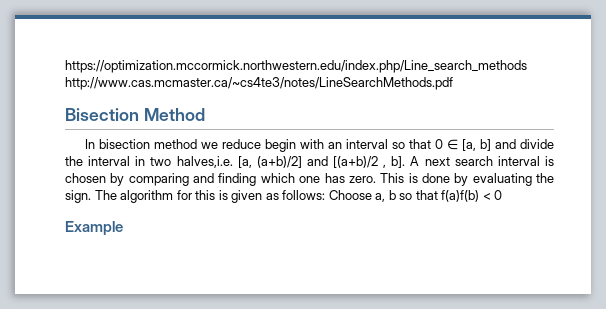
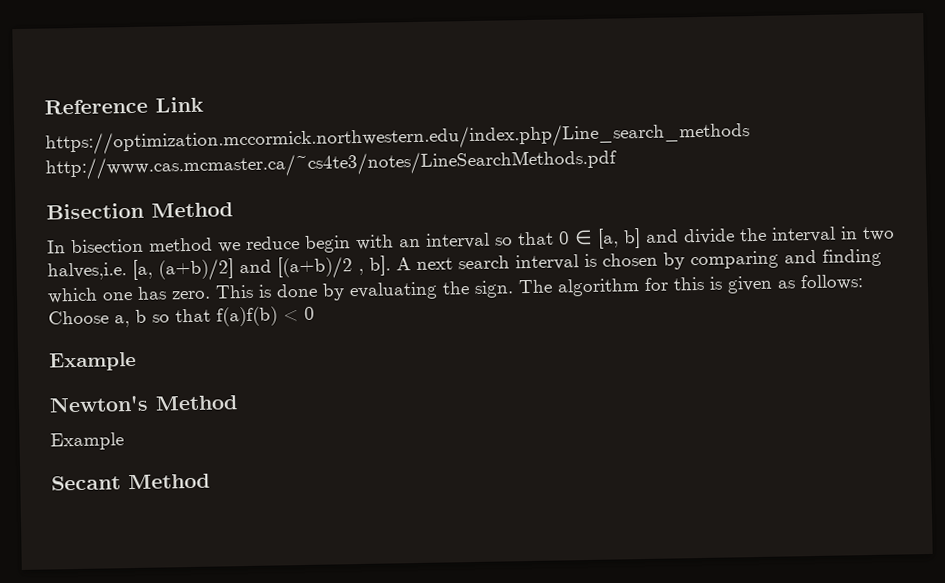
(65, 66) none -> [44,96,204,115] Reference Link //
(123, 228) none -> [49,395,238,413] [50,432,124,451] [51,473,210,491] // Newton's Method // Example // Secant Method

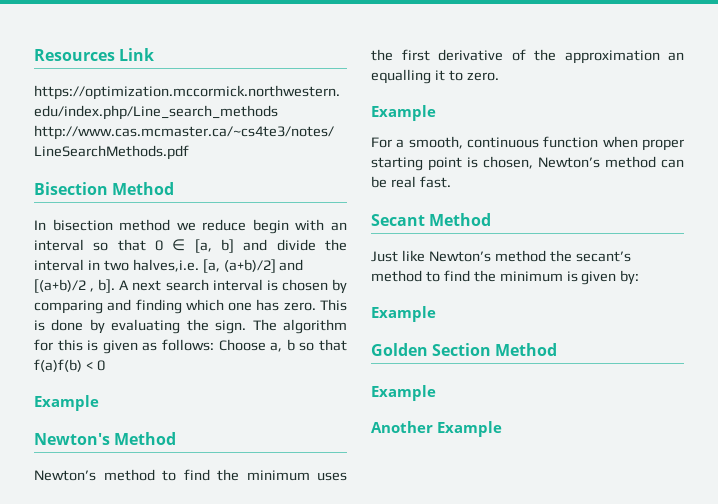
[44,98,148,115] Reference -> [34,49,115,61] Resources
[50,432,124,451] [51,473,210,491] Example // Secant Method -> [34,469,347,481] [371,49,684,64] [371,69,499,84] [371,105,436,121] [371,136,684,151] [371,156,684,171] [371,176,451,188] [371,213,492,226] [371,250,631,262] [371,270,640,285] [371,306,436,322] [371,343,558,356] [371,385,436,401] [371,421,502,437] Newton’s method to find the minimum uses the first derivative of the approximation an equalling it to zero. // Example // For a smooth, continuous function when proper starting point is chosen, Newton’s method can be real fast. // Secant Method // Just like Newton’s method the secant’s method to find the minimum is given by: // Example // Golden Section Method // Example // Another Example

